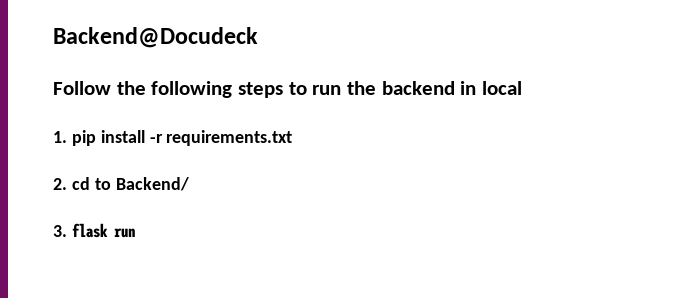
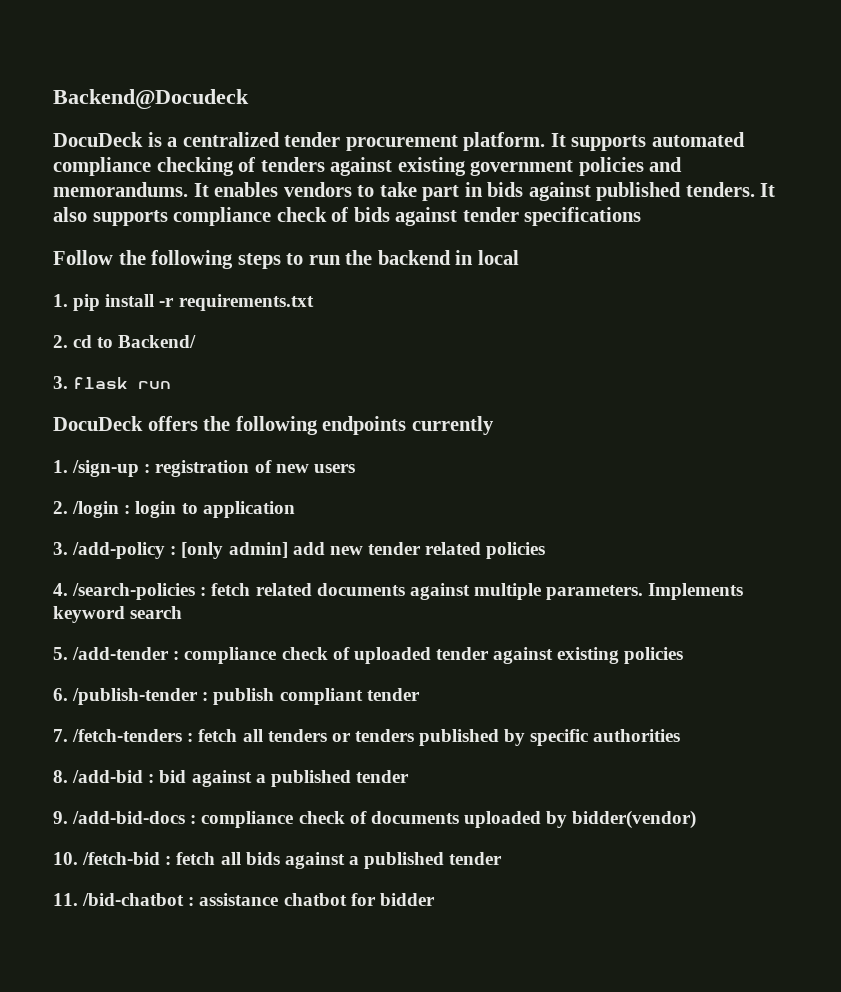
(258, 37) none -> [53,132,745,151] [53,157,683,176] [53,182,776,201] [53,207,642,226] // DocuDeck is a centralized tender procurement platform. It supports automated compliance checking of tenders against existing government policies and memorandums. It enables vendors to take part in bids against published tenders. It also supports compliance check of bids against tender specifications
(135, 233) none -> [53,416,494,435] [53,460,355,477] [53,501,295,518] [53,542,546,559] [53,583,744,600] [53,606,183,623] [53,647,684,664] [53,688,420,705] [53,729,681,746] [53,770,409,787] [53,810,697,829] [53,852,503,869] [53,893,435,906] // DocuDeck offers the following endpoints currently // 1. /sign-up : registration of new users // 2. /login : login to application // 3. /add-policy : [only admin] add new tender related policies // 4. /search-policies : fetch related documents against multiple parameters. Implements keyword search // 5. /add-tender : compliance check of uploaded tender against existing policies // 6. /publish-tender : publish compliant tender // 7. /fetch-tenders : fetch all tenders or tenders published by specific authorities // 8. /add-bid : bid against a published tender // 9. /add-bid-docs : compliance check of documents uploaded by bidder(vendor) // 10. /fetch-bid : fetch all bids against a published tender // 11. /bid-chatbot : assistance chatbot for bidder

